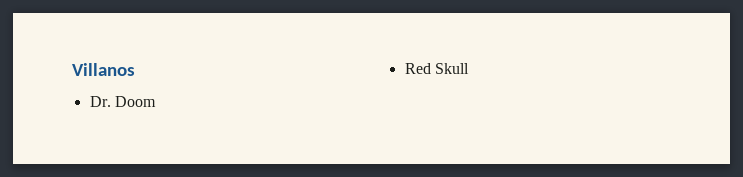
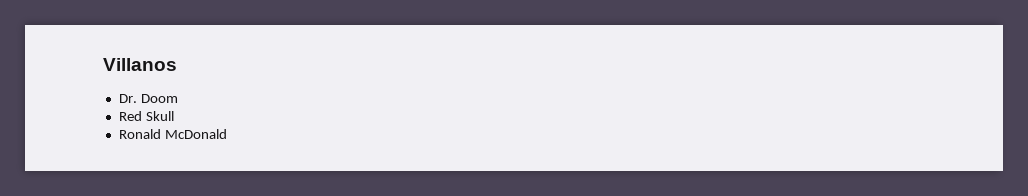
(469, 68) none -> [118,129,227,139] // Ronald McDonald

